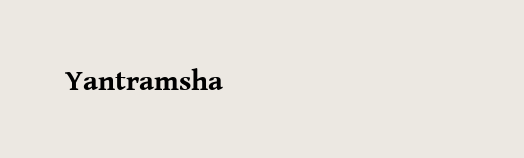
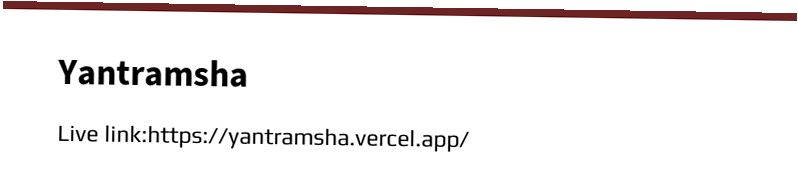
(223, 79) none -> [57,124,471,153] // Live link:https://yantramsha.vercel.app/

